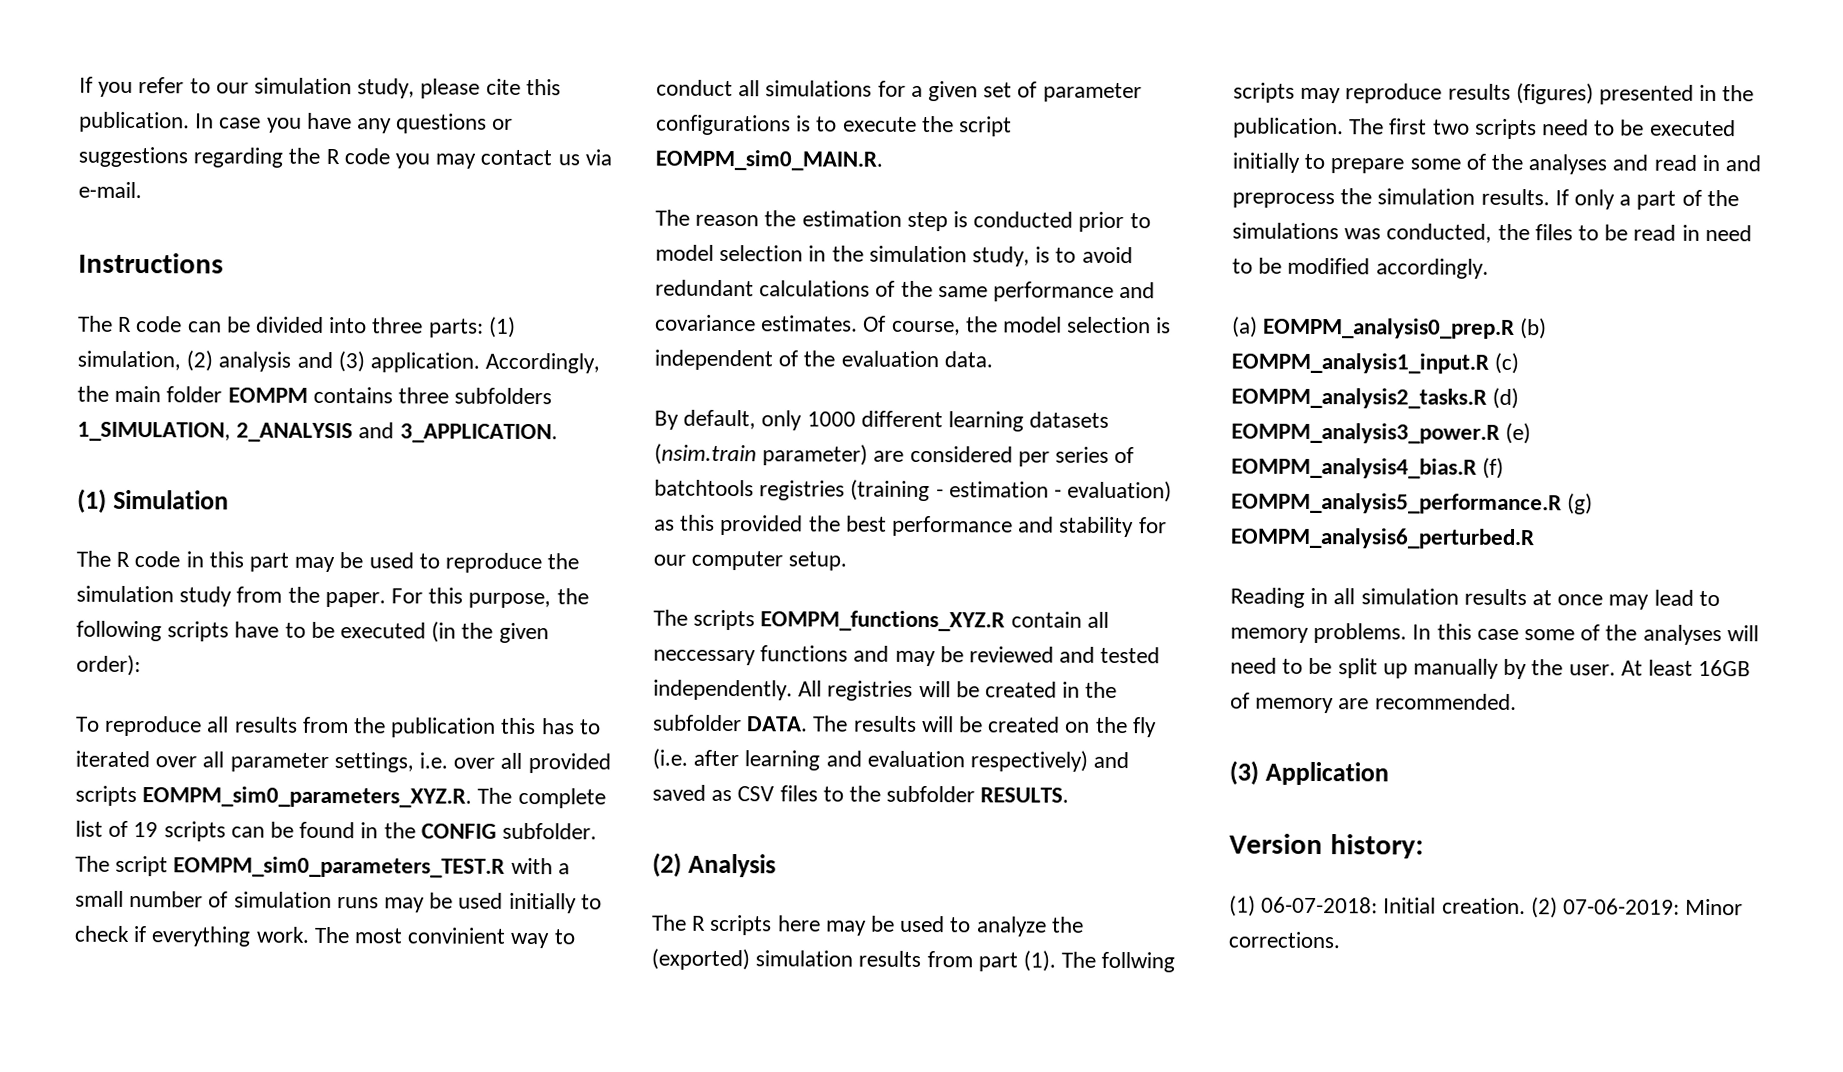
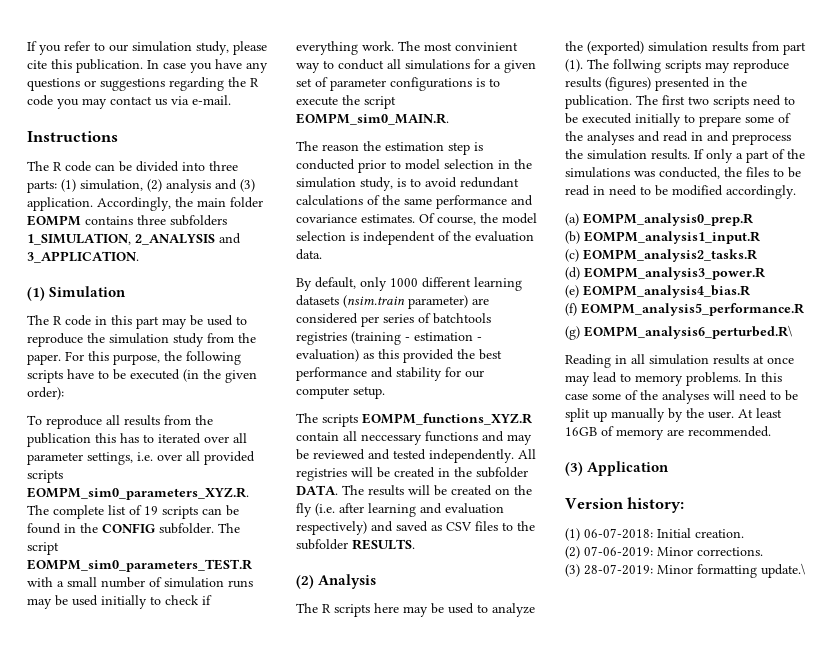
(1516, 328) none -> (753, 219) //
(1489, 363) none -> (760, 237) //
(1487, 398) none -> (757, 255) //
(1500, 433) none -> (765, 273) //
(1477, 468) none -> (750, 291) //
[1567,493,1594,515] [1230,527,1535,550] (g) EOMPM_analysis6_perturbed.R -> [565,325,792,340] // (g) EOMPM_analysis6_perturbed.R\
(1526, 906) none -> (744, 533) //
(1341, 940) none -> [565,563,805,578] // (3) 28-07-2019: Minor formatting update.\

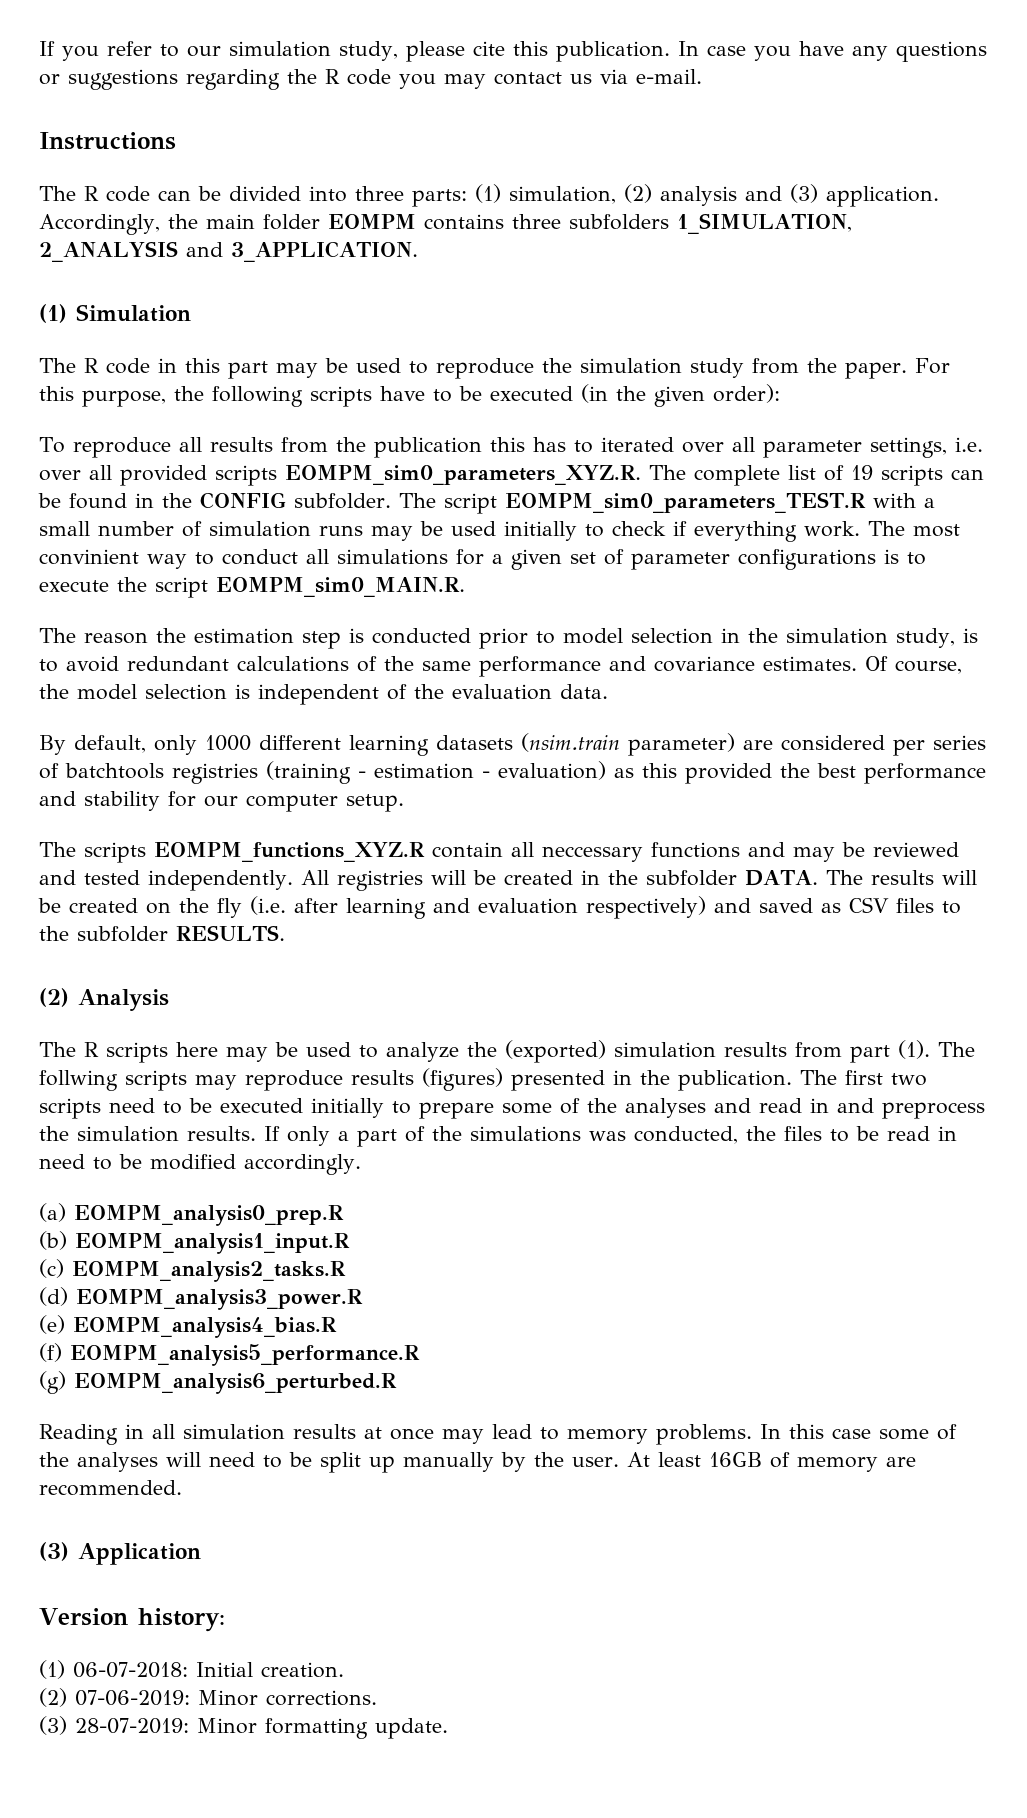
[584,325,792,339] EOMPM_analysis6_perturbed.R\ -> [74,1373,397,1394] EOMPM_analysis6_perturbed.R
[761,563,805,578] update.\ -> [375,1718,448,1739] update.

